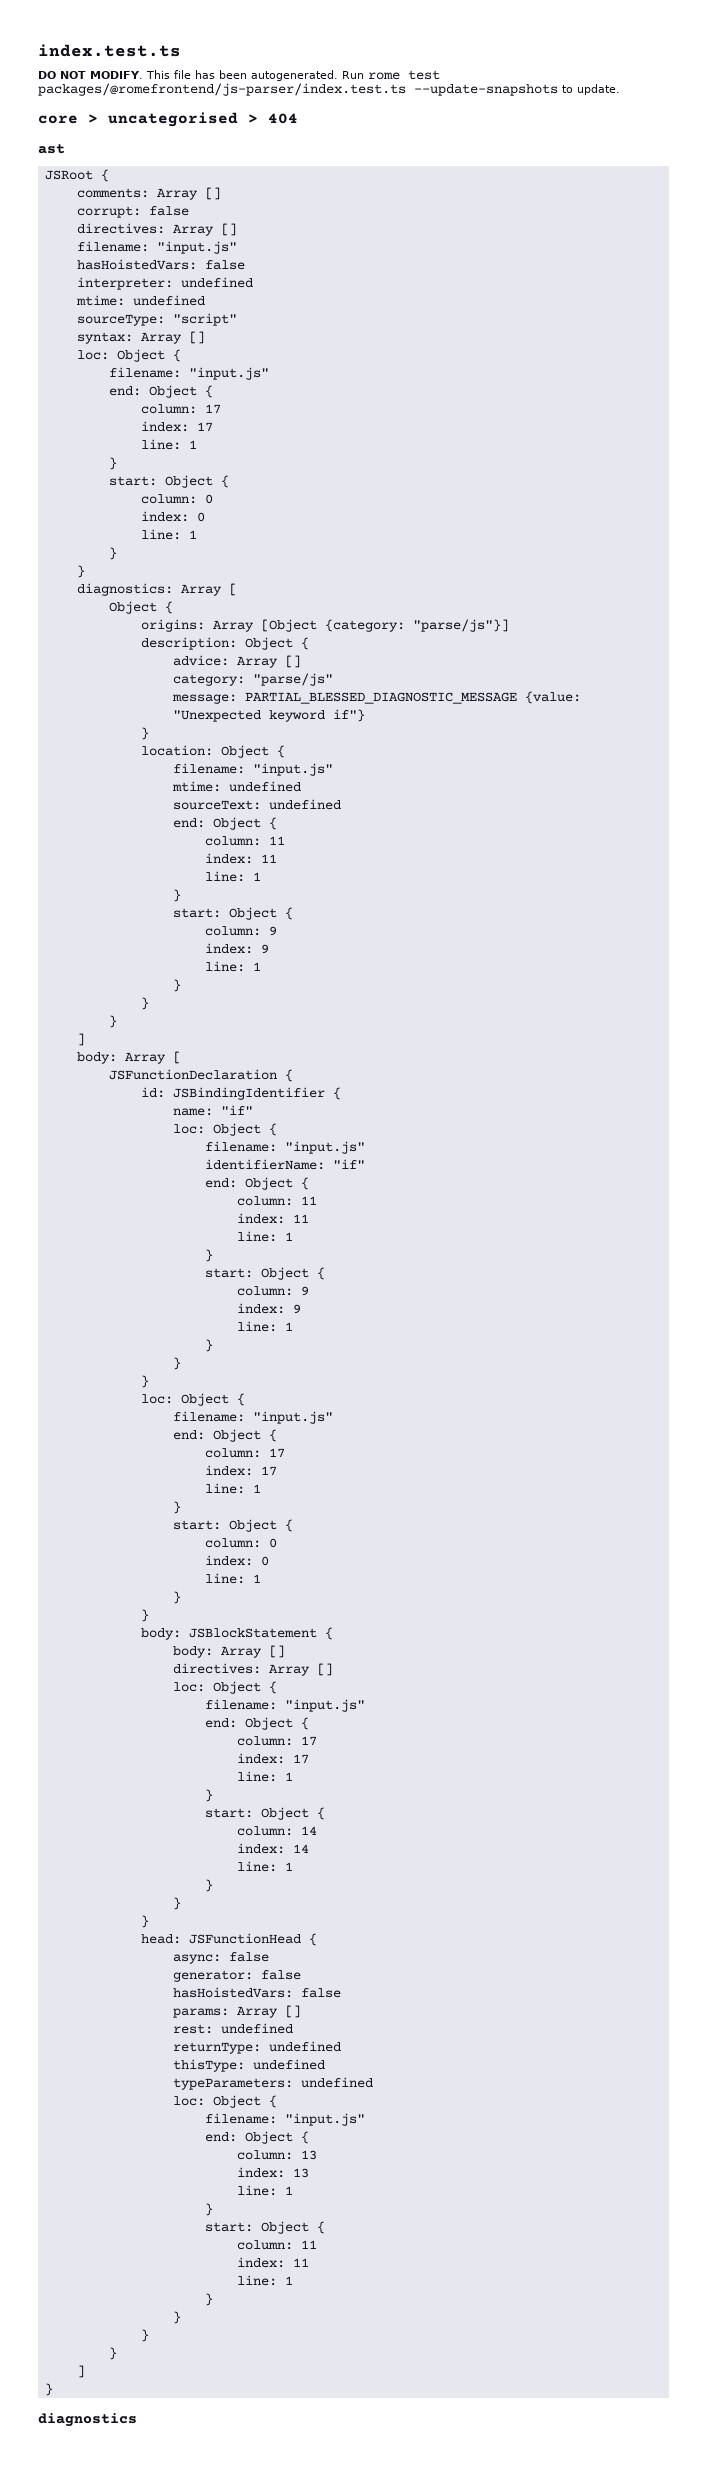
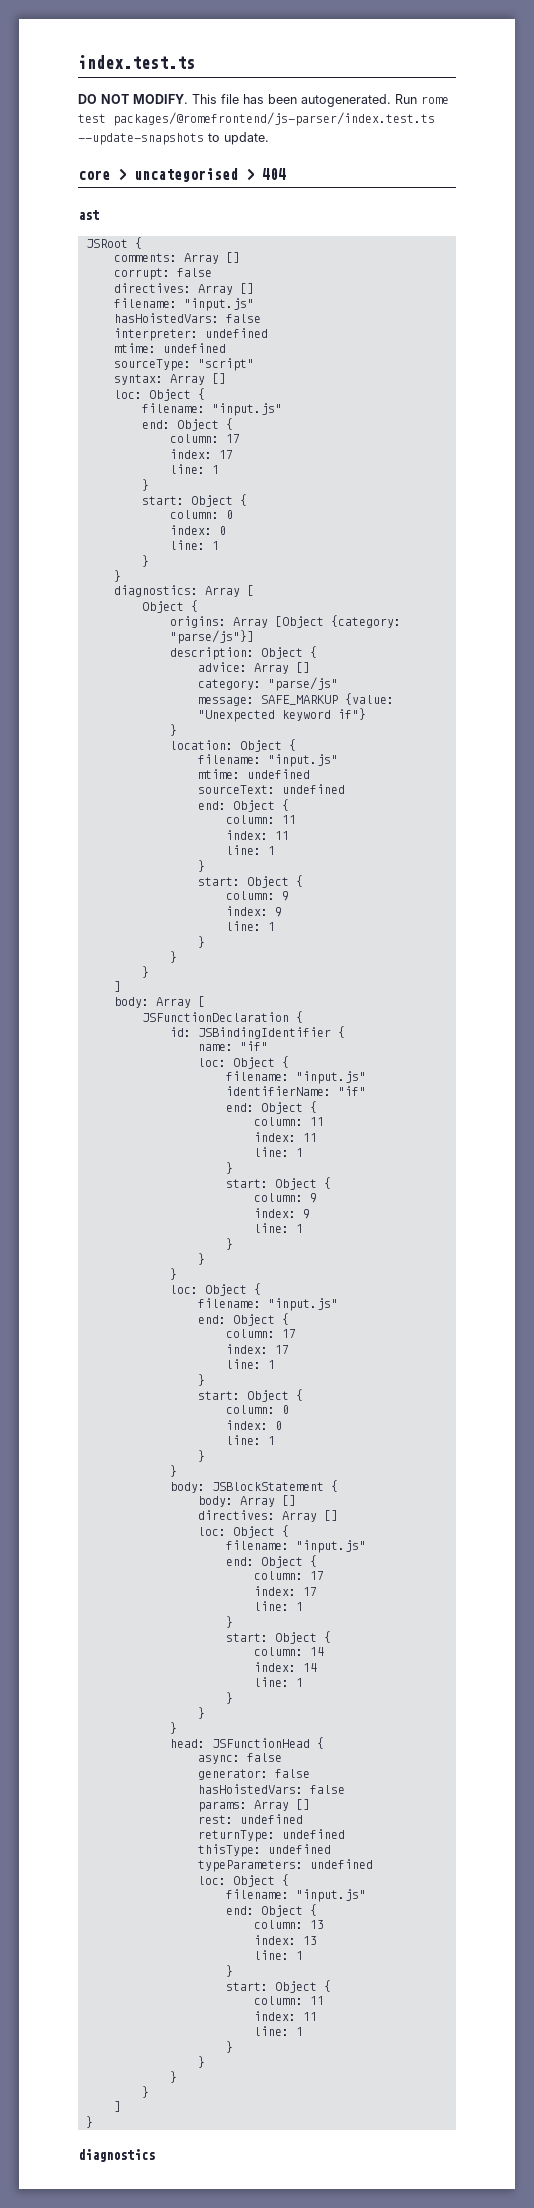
[244,692,517,704] PARTIAL_BLESSED_DIAGNOSTIC_MESSAGE -> [260,695,338,705] SAFE_MARKUP

